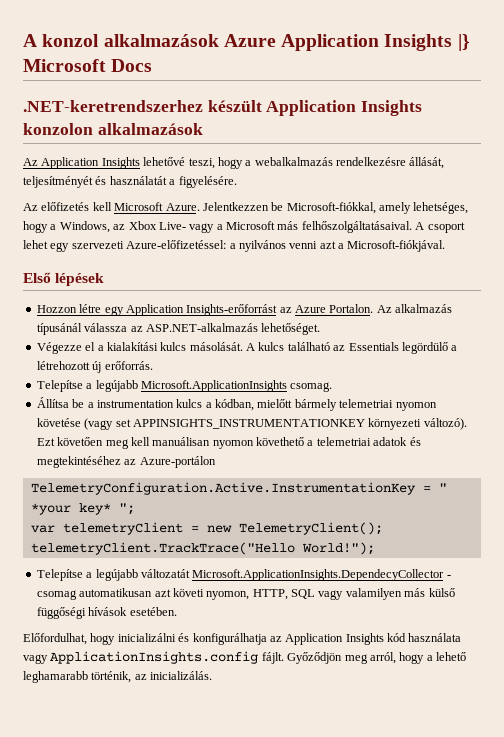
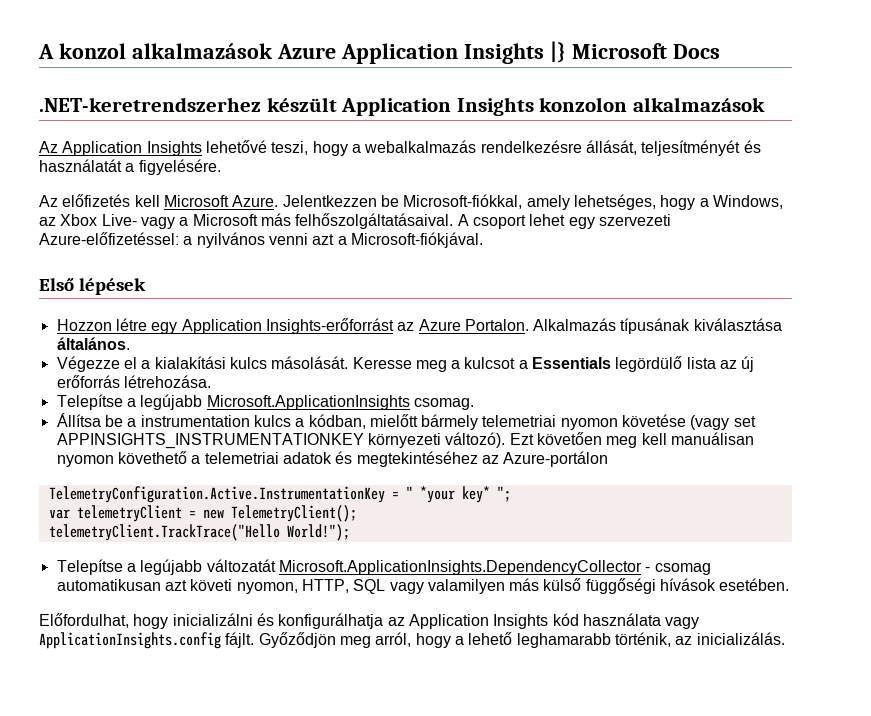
[376,304,453,313] [36,323,321,335] Az alkalmazás típusánál válassza az ASP.NET-alkalmazás lehetőséget. -> [533,318,782,334] [56,337,130,350] Alkalmazás típusának kiválasztása általános.
[246,342,458,354] [36,361,153,373] A kulcs található az Essentials legördülő a létrehozott új erőforrás. -> [352,356,755,372] [56,375,211,388] Keresse meg a kulcsot a Essentials legördülő lista az új erőforrás létrehozása.
[192,569,445,581] Microsoft.ApplicationInsights.DependecyCollector -> [278,560,642,575] Microsoft.ApplicationInsights.DependencyCollector

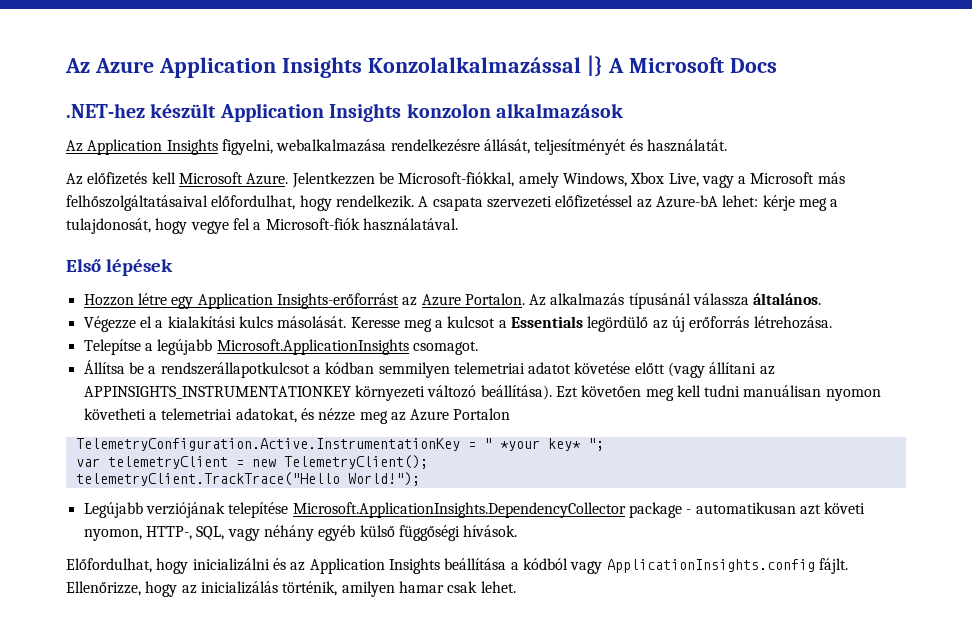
[38,41,566,64] A konzol alkalmazások Azure Application Insights |} -> [65,55,624,78] Az Azure Application Insights Konzolalkalmazással |} A
[39,97,261,112] .NET-keretrendszerhez -> [66,103,145,118] .NET-hez
[205,140,477,156] lehetővé teszi, hogy a webalkalmazás -> [221,139,387,155] figyelni, webalkalmazása
[39,159,221,175] használatát a figyelésére. -> [646,139,727,152] használatát.
[573,194,783,210] [39,213,671,229] [39,232,483,248] lehetséges, hogy a Windows, az Xbox Live- vagy a Microsoft más felhőszolgáltatásaival. A csoport lehet egy szervezeti Azure-előfizetéssel: a nyilvános venni azt a Microsoft-fiókjával. -> [562,172,845,188] [66,195,839,211] [66,218,458,234] Windows, Xbox Live, vagy a Microsoft más felhőszolgáltatásaival előfordulhat, hogy rendelkezik. A csapata szervezeti előfizetéssel az Azure-bA lehet: kérje meg a tulajdonosát, hogy vegye fel a Microsoft-fiók használatával.
[533,318,782,334] Alkalmazás típusának kiválasztása -> [529,293,750,309] Az alkalmazás típusánál válassza
[686,357,716,369] lista -> (649, 324) none
[413,398,474,410] csomag. -> [412,341,478,355] csomagot.
[140,414,756,430] [56,432,506,449] instrumentation kulcs a kódban, mielőtt bármely telemetriai nyomon követése (vagy set APPINSIGHTS_INSTRUMENTATIONKEY környezeti változó). -> [160,362,775,378] [83,385,552,401] rendszerállapotkulcsot a kódban semmilyen telemetriai adatot követése előtt (vagy állítani az APPINSIGHTS_INSTRUMENTATIONKEY környezeti változó beállítása).
(667, 439) none -> [704,385,741,397] tudni
[117,451,187,464] követhető -> [83,408,146,420] követheti
[282,451,609,467] adatok és megtekintéséhez az Azure-portálon -> [235,408,511,424] adatokat, és nézze meg az Azure Portalon
[56,559,711,575] [56,578,790,594] Telepítse a legújabb változatát Microsoft.ApplicationInsights.DependencyCollector - csomag automatikusan azt követi nyomon, HTTP, SQL vagy valamilyen más külső függőségi hívások esetében. -> [83,502,866,518] [83,525,518,541] Legújabb verziójának telepítése Microsoft.ApplicationInsights.DependencyCollector package - automatikusan azt követi nyomon, HTTP-, SQL, vagy néhány egyéb külső függőségi hívások.
[278,613,384,629] konfigurálhatja -> (286, 564) none
[552,613,700,629] [39,632,785,649] kód használata vagy ApplicationInsights.config fájlt. Győződjön meg arról, hogy a lehető leghamarabb történik, az inicializálás. -> [444,558,848,574] [66,581,516,597] beállítása a kódból vagy ApplicationInsights.config fájlt. Ellenőrizze, hogy az inicializálás történik, amilyen hamar csak lehet.

